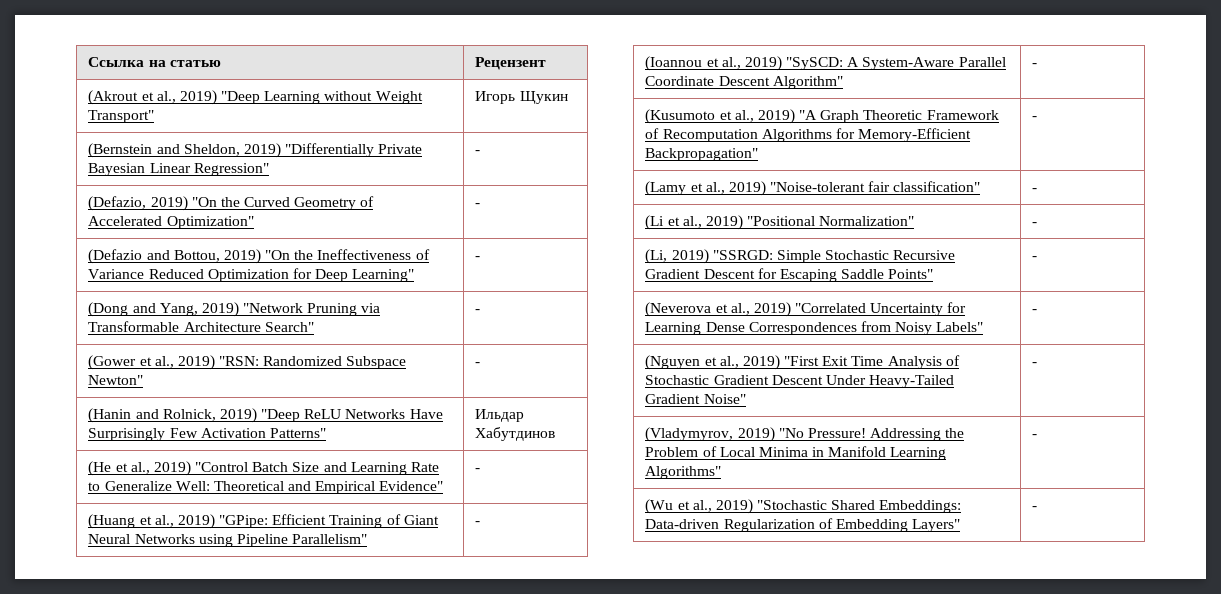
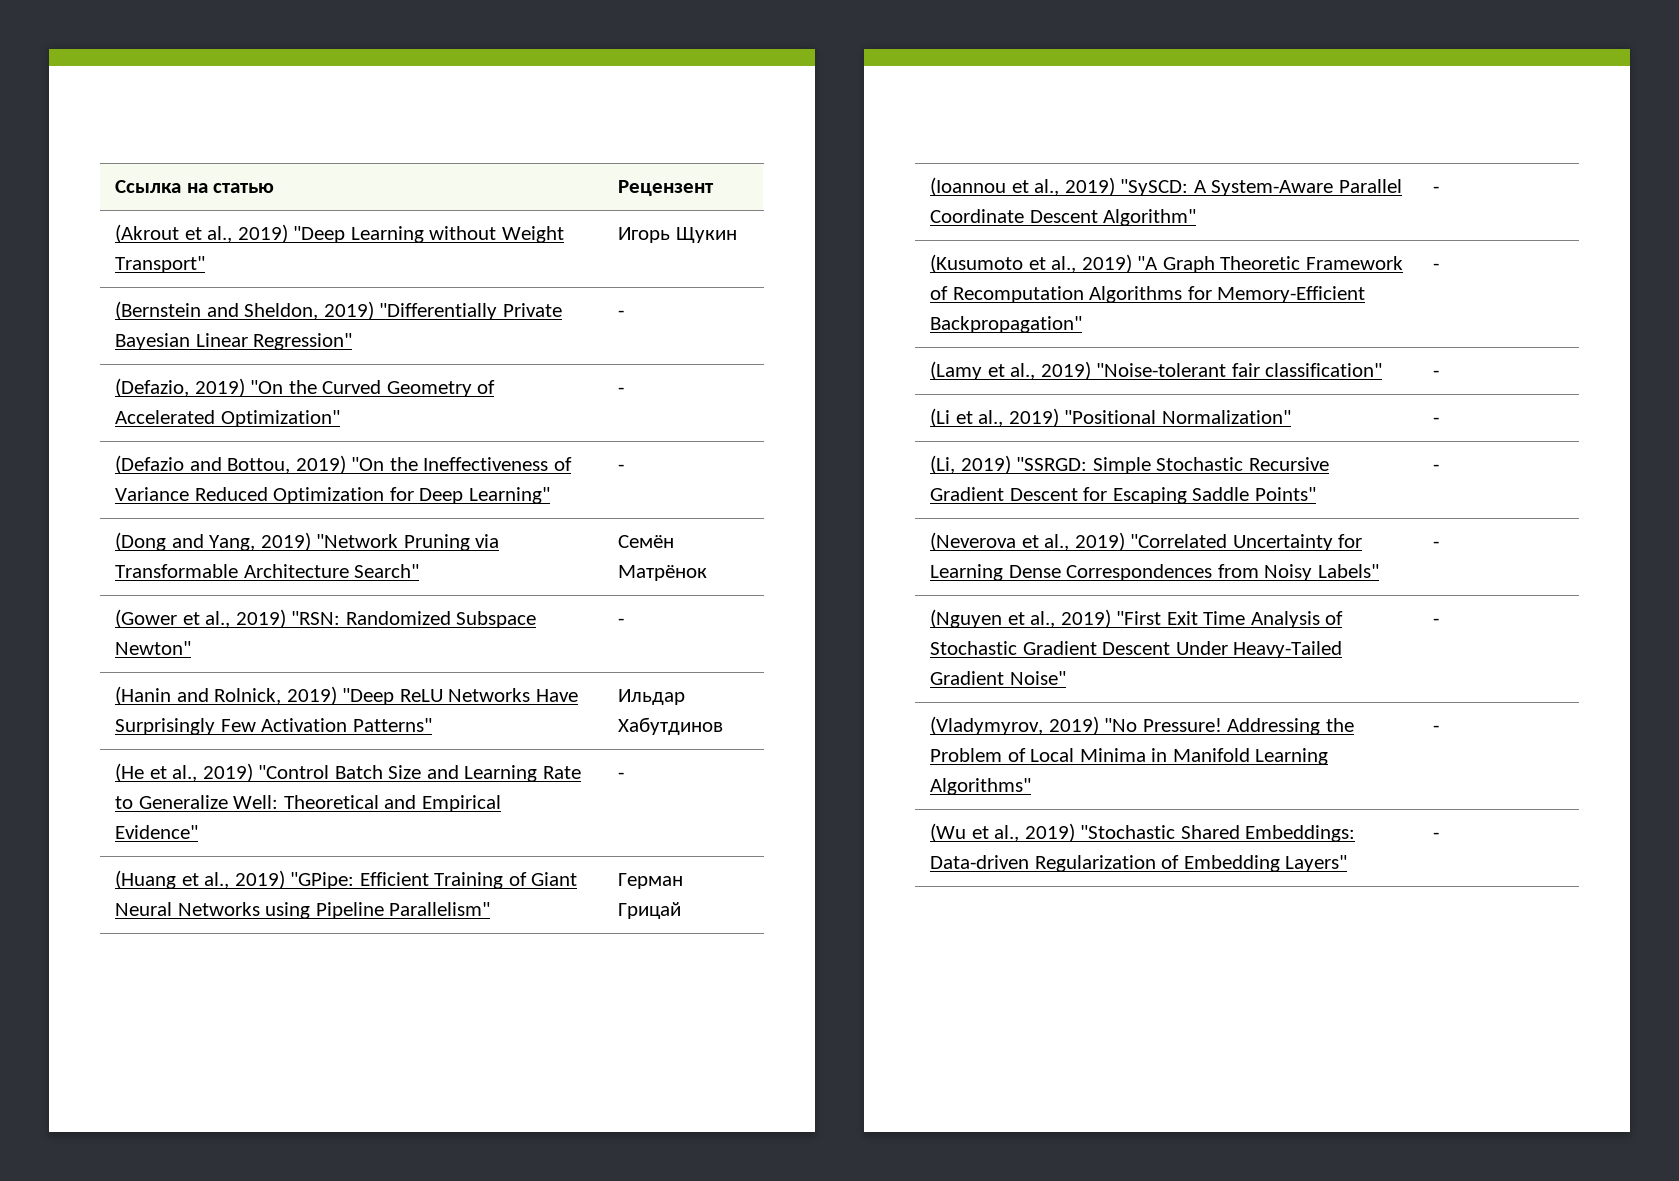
[475,309,481,313] - -> [618,535,675,548] [618,565,708,581] Семён Матрёнок
[475,521,481,525] - -> [618,873,684,889] [618,902,682,919] Герман Грицай

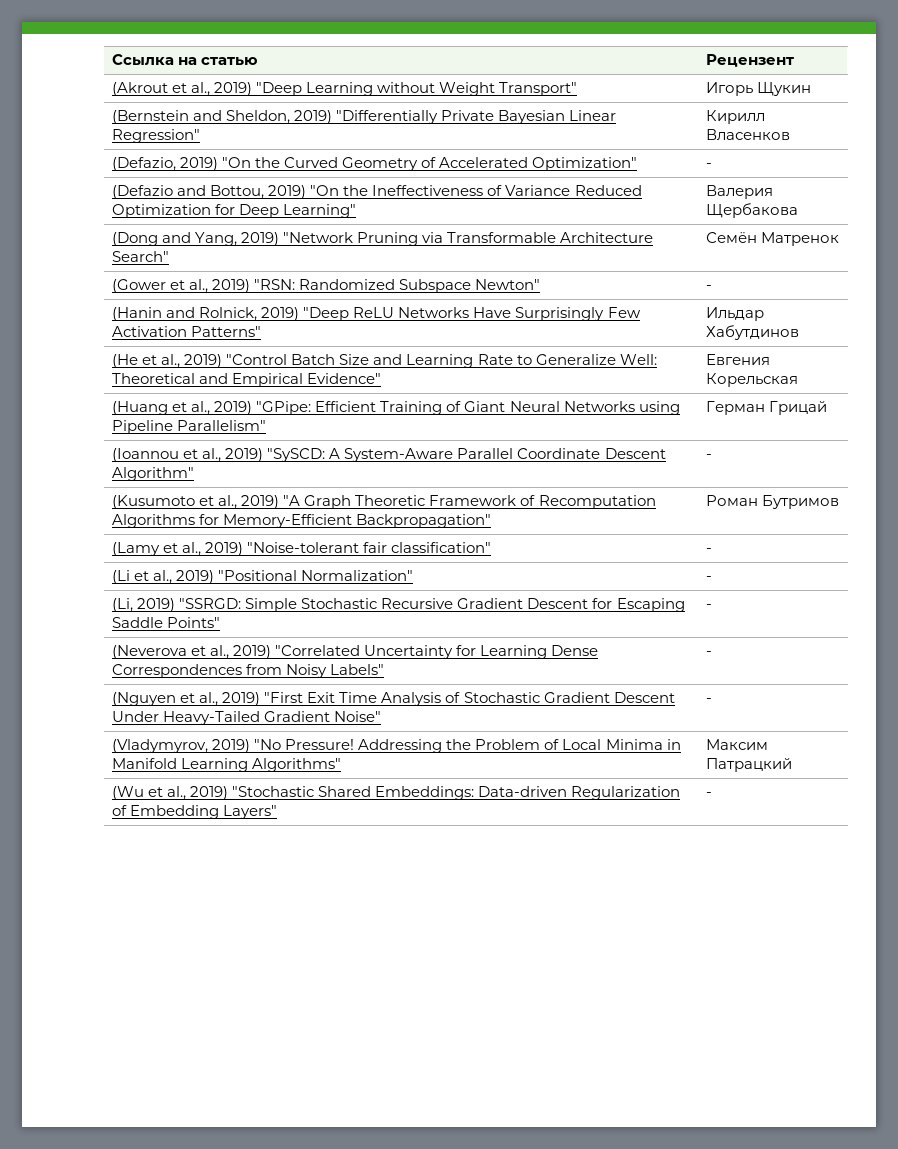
[618,310,625,317] - -> [706,110,766,124] [706,129,791,140] Кирилл Власенков
[618,464,625,471] - -> [706,185,774,199] [706,203,799,218] Валерия Щербакова
[618,565,708,581] Матрёнок -> [761,232,840,246] Матренок
[618,772,625,779] - -> [706,354,771,365] [706,373,799,387] Евгения Корельская
[1433,263,1440,270] - -> [706,495,840,509] Роман Бутримов
[1433,725,1440,732] - -> [706,739,769,750] [706,758,793,772] Максим Патрацкий

